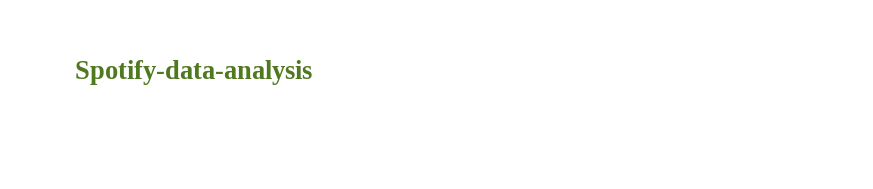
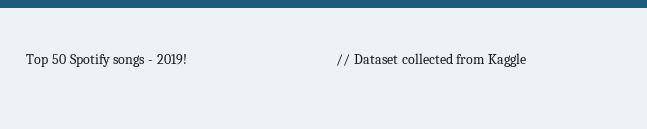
[75,60,312,85] Spotify-data-analysis -> [26,54,187,67] [336,53,527,67] Top 50 Spotify songs - 2019! // // Dataset collected from Kaggle

